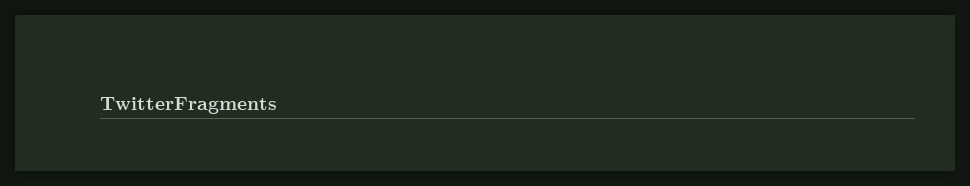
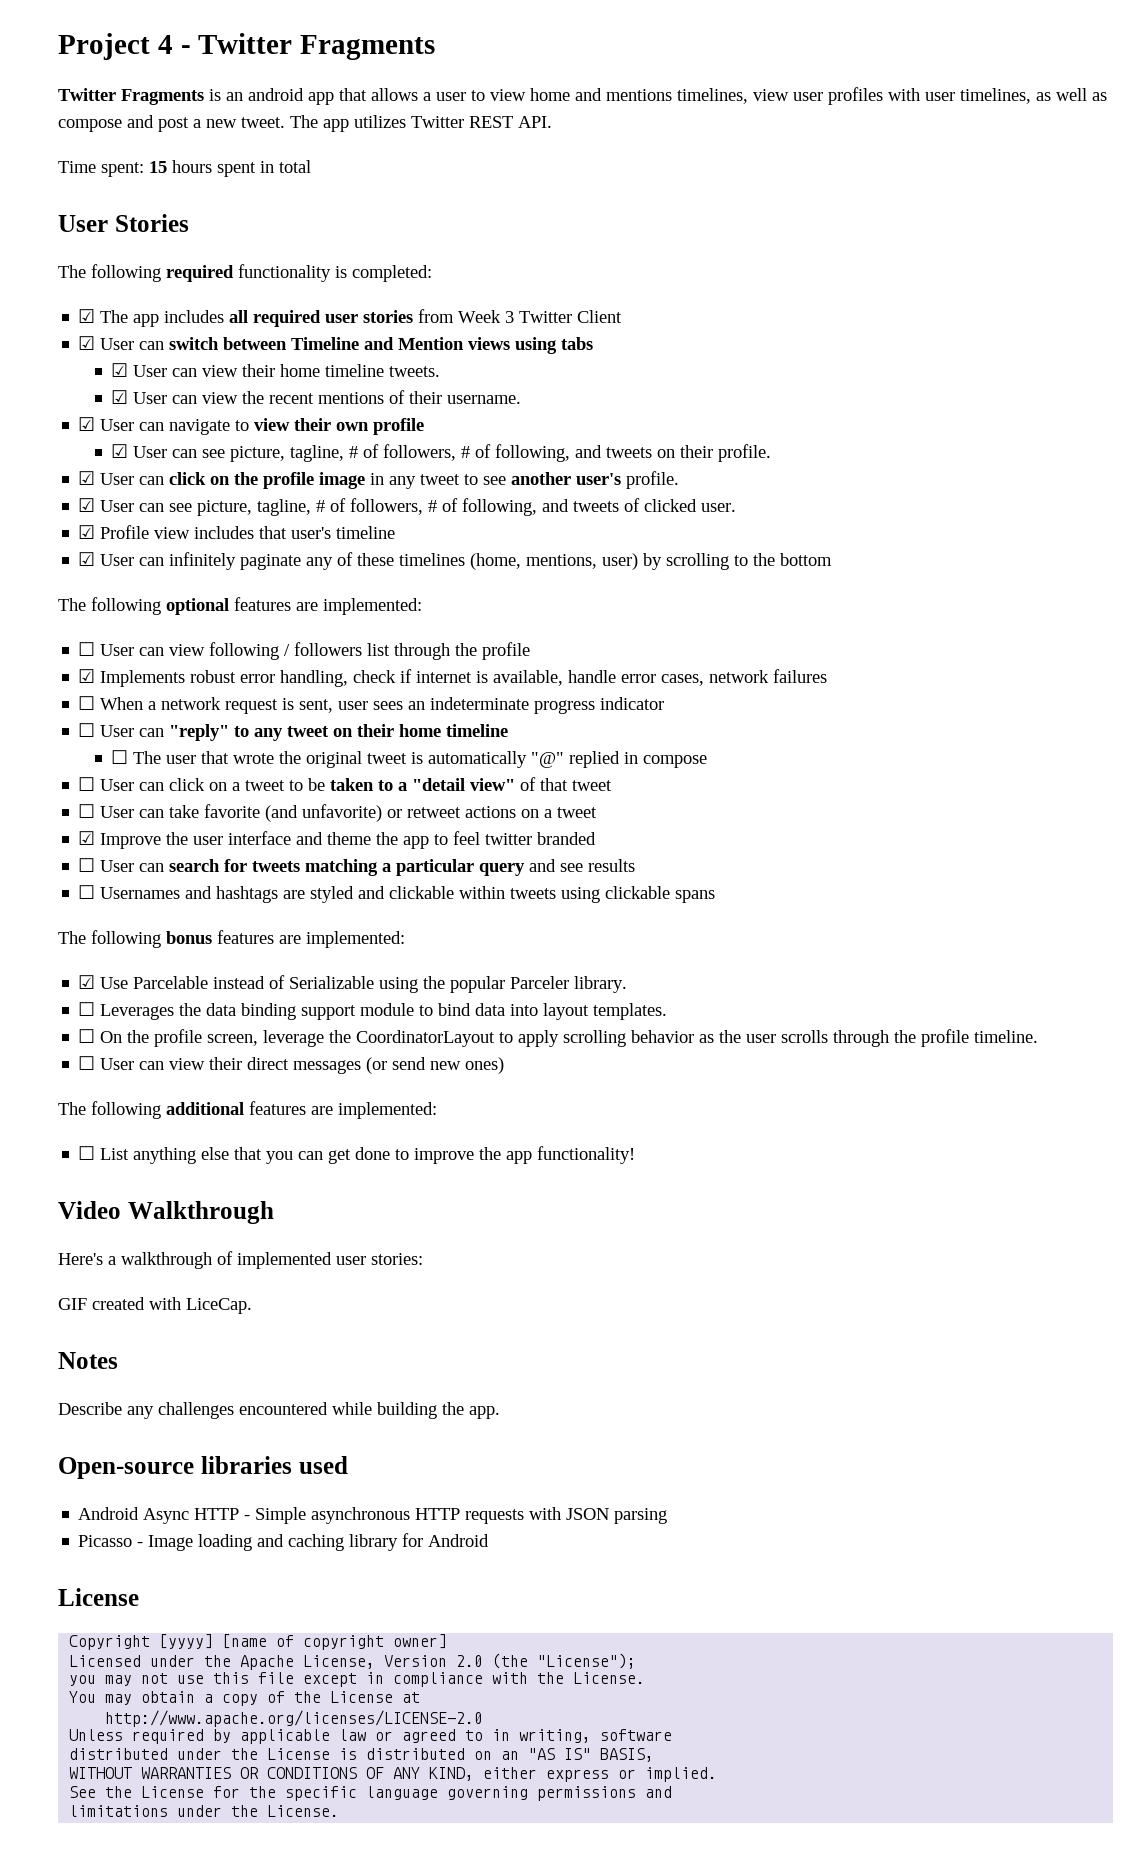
[100,97,277,114] TwitterFragments -> [58,33,436,60] [58,87,1107,105] [58,115,552,132] [58,160,311,177] [58,214,189,232] [58,264,432,282] [78,309,623,327] [78,336,594,354] [111,363,441,377] [111,390,522,404] [78,417,425,435] [111,444,772,462] [78,471,680,489] [78,498,737,516] [78,525,396,539] [78,552,833,570] [58,597,422,615] [78,642,531,660] [78,669,828,687] [78,696,665,714] [78,723,509,741] [111,750,708,768] [78,777,613,791] [78,804,598,822] [78,831,597,849] [78,858,636,876] [78,885,716,903] [58,930,405,948] [78,975,628,993] [78,1002,668,1020] [78,1029,1039,1047] [78,1056,505,1074] [58,1101,437,1119] [78,1146,636,1164] [58,1201,274,1224] [58,1251,423,1269] [58,1297,252,1314] [58,1352,118,1369] [58,1402,500,1419] [58,1456,348,1479] [78,1507,668,1524] [78,1533,490,1551] [58,1588,139,1606] [69,1634,448,1650] [69,1653,637,1670] [69,1672,646,1687] [69,1691,421,1706] [105,1710,484,1727] [69,1729,673,1744] [69,1748,655,1762] [69,1767,718,1782] [69,1786,673,1801] [69,1805,340,1817] Project 4 - Twitter Fragments // Twitter Fragments is an android app that allows a user to view home and mentions timelines, view user profiles with user timelines, as well as compose and post a new tweet. The app utilizes Twitter REST API. // Time spent: 15 hours spent in total // User Stories // The following required functionality is completed: // ☑ The app includes all required user stories from Week 3 Twitter Client // ☑ User can switch between Timeline and Mention views using tabs // ☑ User can view their home timeline tweets. // ☑ User can view the recent mentions of their username. // ☑ User can navigate to view their own profile // ☑ User can see picture, tagline, # of followers, # of following, and tweets on their profile. // ☑ User can click on the profile image in any tweet to see another user's profile. // ☑ User can see picture, tagline, # of followers, # of following, and tweets of clicked user. // ☑ Profile view includes that user's timeline // ☑ User can infinitely paginate any of these timelines (home, mentions, user) by scrolling to the bottom // The following optional features are implemented: // ☐ User can view following / followers list through the profile // ☑ Implements robust error handling, check if internet is available, handle error cases, network failures // ☐ When a network request is sent, user sees an indeterminate progress indicator // ☐ User can "reply" to any tweet on their home timeline // ☐ The user that wrote the original tweet is automatically "@" replied in compose // ☐ User can click on a tweet to be taken to a "detail view" of that tweet // ☐ User can take favorite (and unfavorite) or retweet actions on a tweet // ☑ Improve the user interface and theme the app to feel twitter branded // ☐ User can search for tweets matching a particular query and see results // ☐ Usernames and hashtags are styled and clickable within tweets using clickable spans // The following bonus features are implemented: // ☑ Use Parcelable instead of Serializable using the popular Parceler library. // ☐ Leverages the data binding support module to bind data into layout templates. // ☐ On the profile screen, leverage the CoordinatorLayout to apply scrolling behavior as the user scrolls through the profile timeline. // ☐ User can view their direct messages (or send new ones) // The following additional features are implemented: // ☐ List anything else that you can get done to improve the app functionality! // Video Walkthrough // Here's a walkthrough of implemented user stories: // GIF created with LiceCap. // Notes // Describe any challenges encountered while building the app. // Open-source libraries used // Android Async HTTP - Simple asynchronous HTTP requests with JSON parsing // Picasso - Image loading and caching library for Android // License // Copyright [yyyy] [name of copyright owner] // Licensed under the Apache License, Version 2.0 (the "License"); // you may not use this file except in compliance with the License. // You may obtain a copy of the License at // http://www.apache.org/licenses/LICENSE-2.0 // Unless required by applicable law or agreed to in writing, software // distributed under the License is distributed on an "AS IS" BASIS, // WITHOUT WARRANTIES OR CONDITIONS OF ANY KIND, either express or implied. // See the License for the specific language governing permissions and // limitations under the License.

